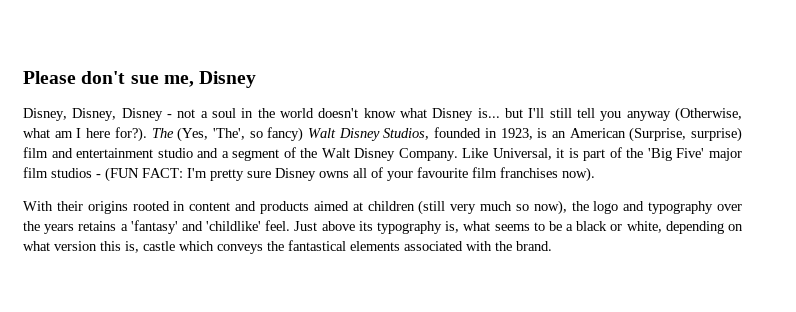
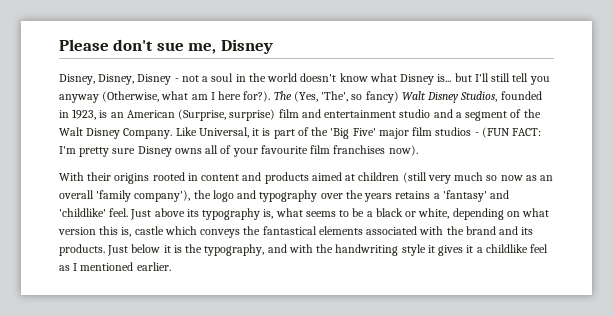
[533,200,567,215] now), -> [500,175,554,181] [59,190,191,202] now as an overall 'family company'),
[516,241,552,251] brand. -> [465,226,534,235] [59,244,549,256] [59,262,171,271] brand and its products. Just below it is the typography, and with the handwriting style it gives it a childlike feel as I mentioned earlier.

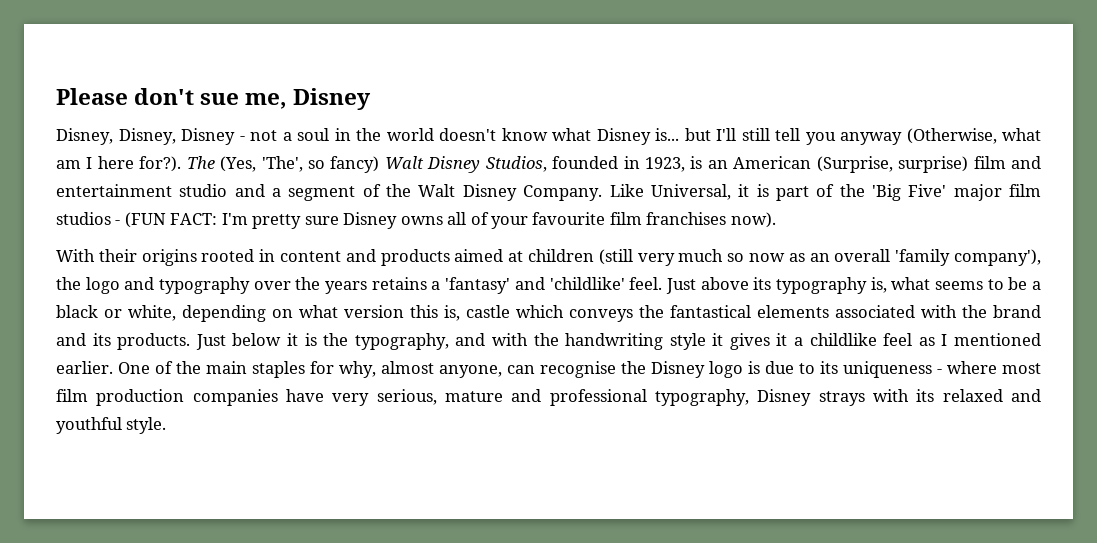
(171, 266) none -> [118,361,1041,378] [56,389,1041,406] [56,417,167,434] One of the main staples for why, almost anyone, can recognise the Disney logo is due to its uniqueness - where most film production companies have very serious, mature and professional typography, Disney strays with its relaxed and youthful style.

